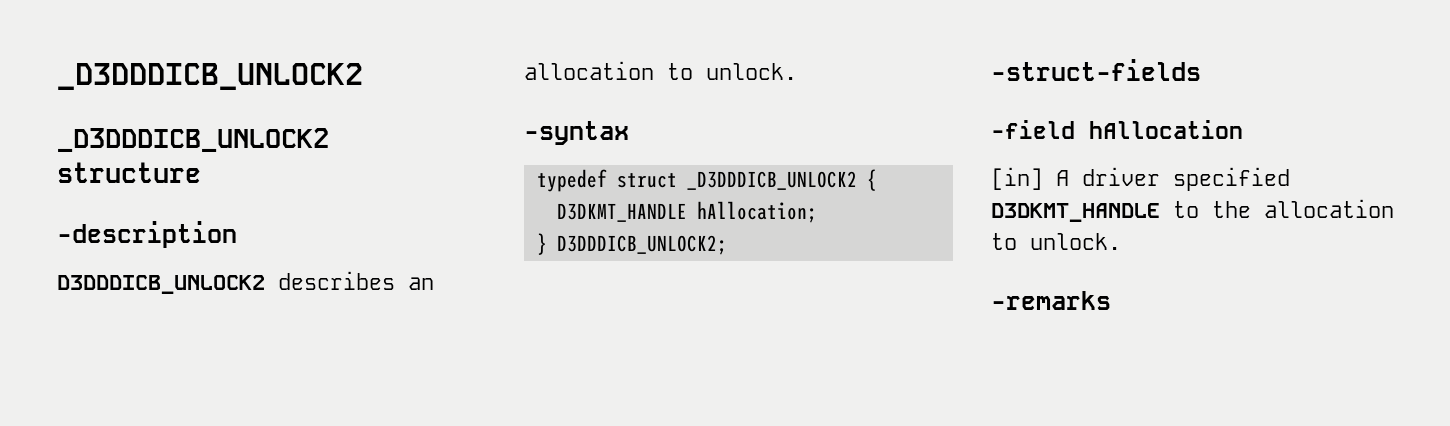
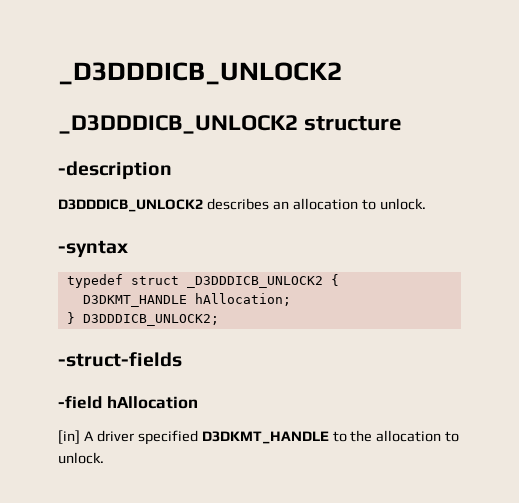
[991,291,1111,310] // -remarks -> (104, 458) none

